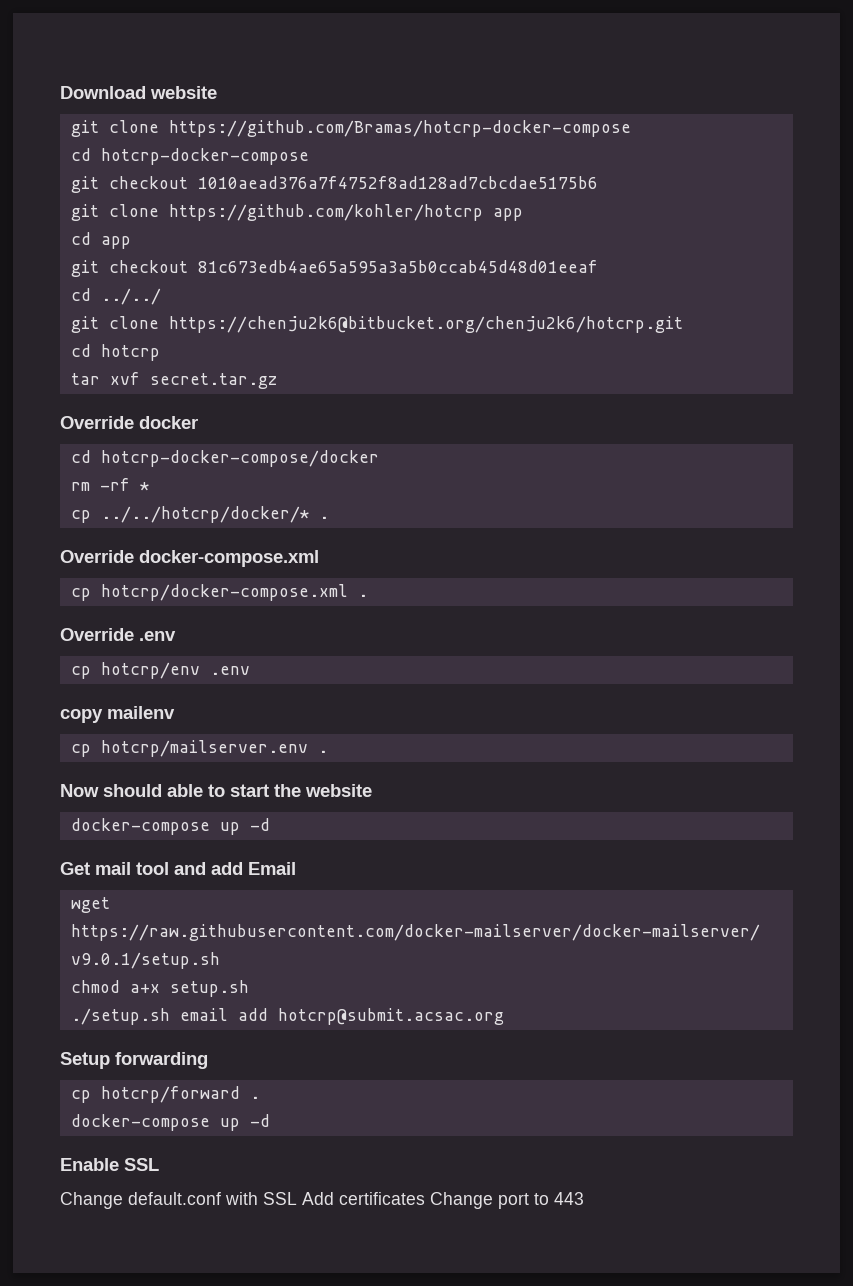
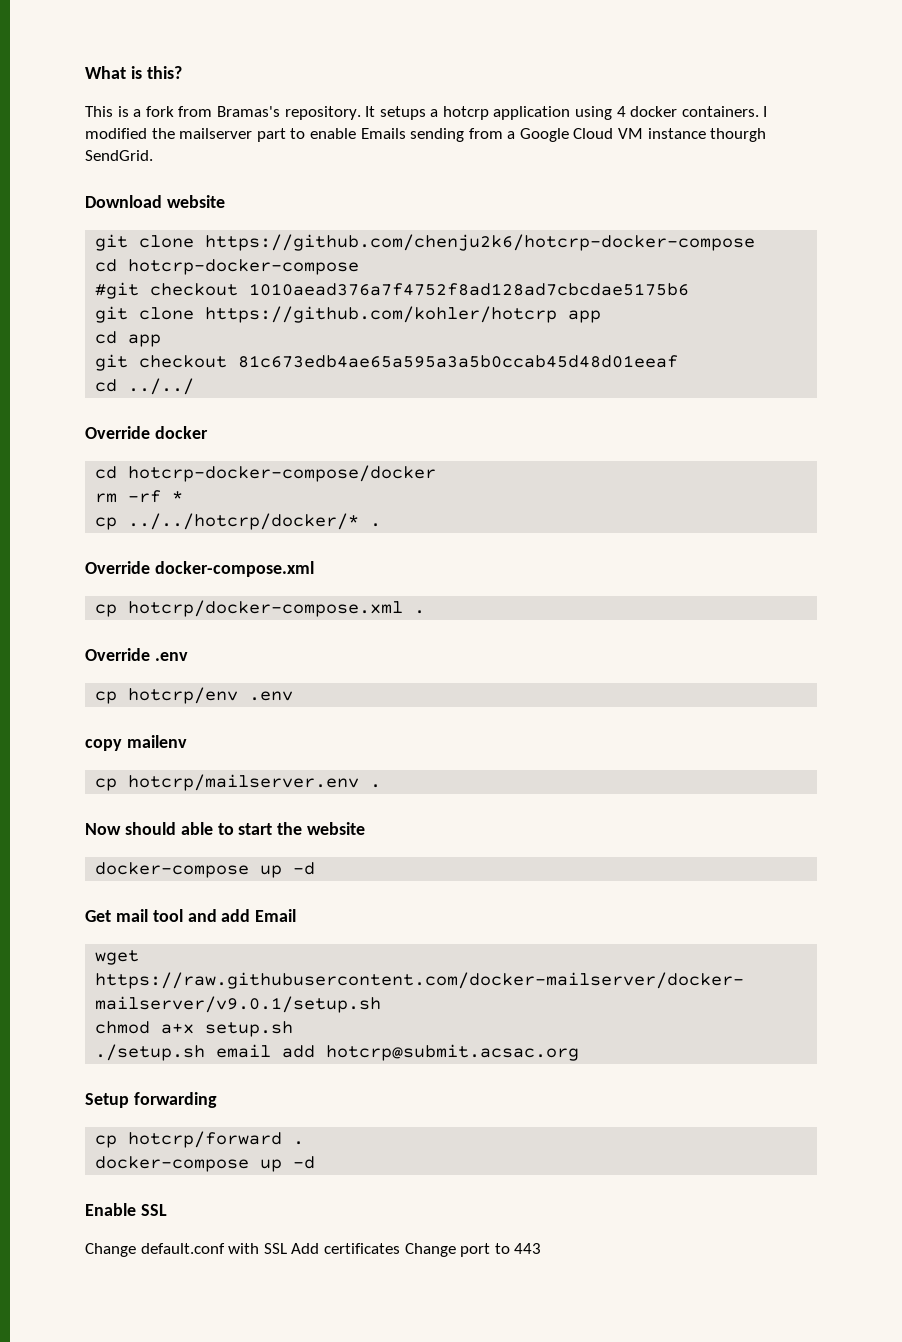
(60, 92) none -> [85,66,182,79] [85,106,768,120] [85,128,767,142] [85,150,153,161] What is this? // This is a fork from Bramas's repository. It setups a hotcrp application using 4 docker containers. I modified the mailserver part to enable Emails sending from a Google Cloud VM instance thourgh SendGrid. //
[168,120,631,137] https://github.com/Bramas/hotcrp-docker-compose -> [205,234,756,251] https://github.com/chenju2k6/hotcrp-docker-compose
[70,176,99,193] git -> [95,282,140,299] #git
[70,316,683,333] [70,344,160,361] [70,372,277,389] // git clone https://chenju2k6@bitbucket.org/chenju2k6/hotcrp.git // cd hotcrp // tar xvf secret.tar.gz -> (195, 386) none

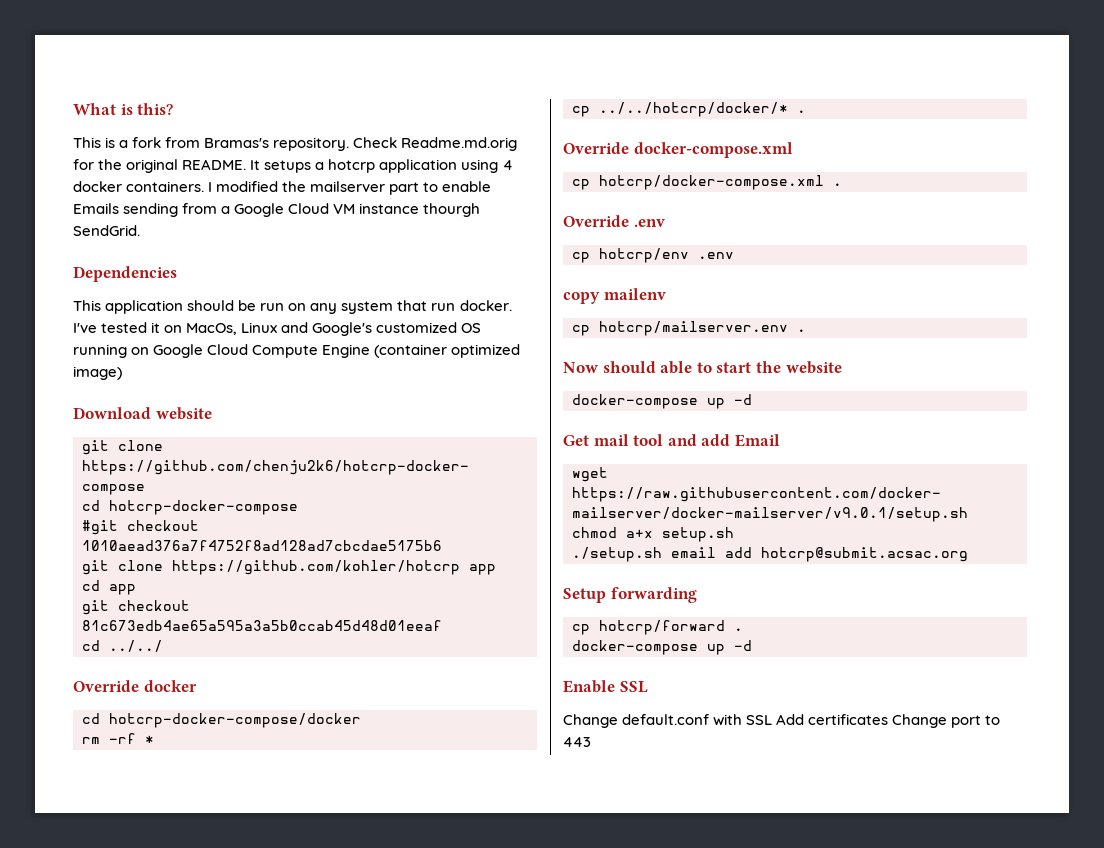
(361, 113) none -> [353,137,518,151] [73,159,247,173] Check Readme.md.orig for the original README.
(153, 155) none -> [73,266,177,282] [73,300,512,314] [73,322,482,336] [73,344,521,358] [73,366,122,380] // Dependencies // This application should be run on any system that run docker. I've tested it on MacOs, Linux and Google's customized OS running on Google Cloud Compute Engine (container optimized image)

